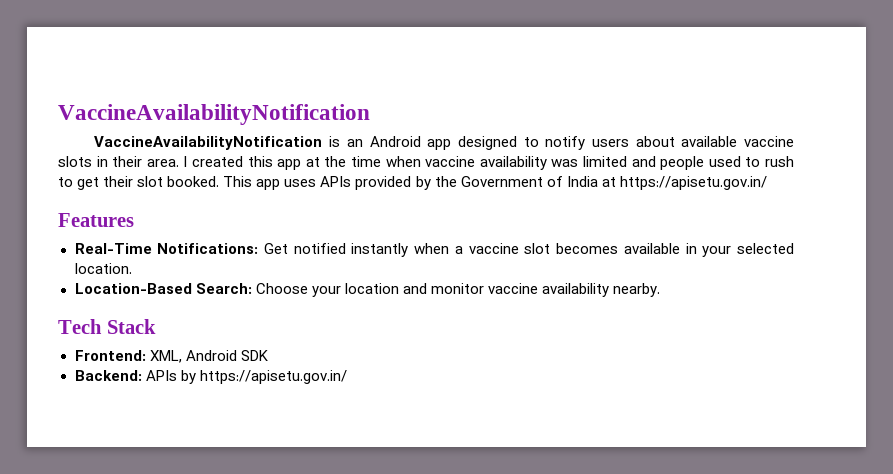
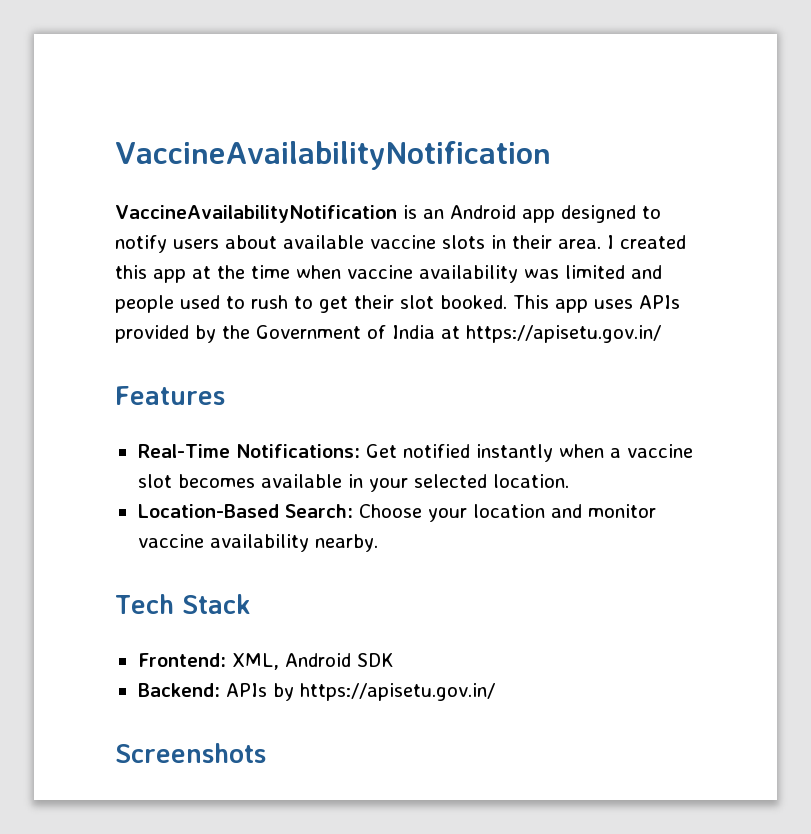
(347, 377) none -> [115,743,266,763] // Screenshots

